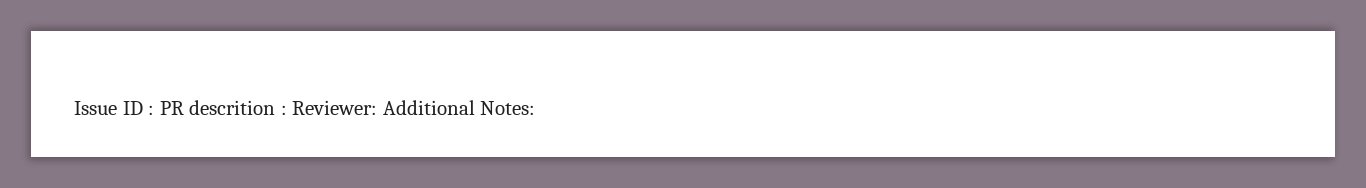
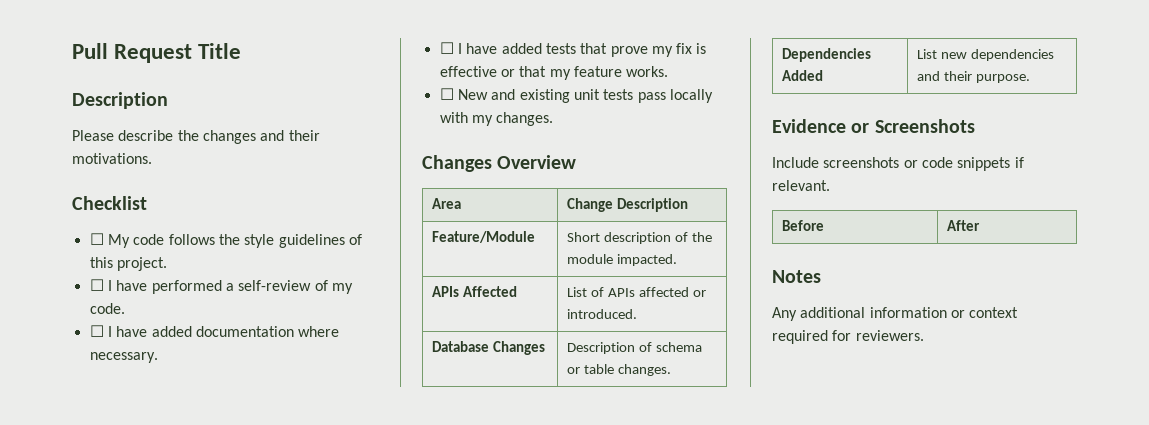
[74,100,536,115] Issue ID : PR descrition : Reviewer: Additional Notes: -> [72,43,242,63] [72,92,168,109] [72,130,320,144] [72,153,152,164] [72,196,147,210] [89,233,362,248] [89,257,167,271] [89,279,353,294] [89,303,125,314] [89,325,340,337] [89,352,158,363] [439,42,707,57] [439,66,669,80] [439,88,713,103] [439,112,554,126] [422,155,577,172] [432,198,462,209] [567,198,689,212] [432,231,536,243] [567,232,712,244] [567,254,678,266] [432,286,518,297] [567,287,706,297] [567,309,638,319] [432,341,546,355] [567,342,702,354] [567,364,671,376] [782,48,872,62] [782,70,824,81] [917,49,1054,61] [917,71,1030,83] [772,119,975,133] [772,157,1024,171] [772,180,830,191] [782,220,825,231] [947,220,981,231] [772,270,821,283] [772,307,1019,321] [772,330,924,344] Pull Request Title // Description // Please describe the changes and their motivations. // Checklist // ☐ My code follows the style guidelines of this project. // ☐ I have performed a self-review of my code. // ☐ I have added documentation where necessary. // ☐ I have added tests that prove my fix is effective or that my feature works. // ☐ New and existing unit tests pass locally with my changes. // Changes Overview // Area | Change Description // Feature/Module | Short description of the module impacted. // APIs Affected | List of APIs affected or introduced. // Database Changes | Description of schema or table changes. // Dependencies Added | List new dependencies and their purpose. // Evidence or Screenshots // Include screenshots or code snippets if relevant. // Before | After // Notes // Any additional information or context required for reviewers.

